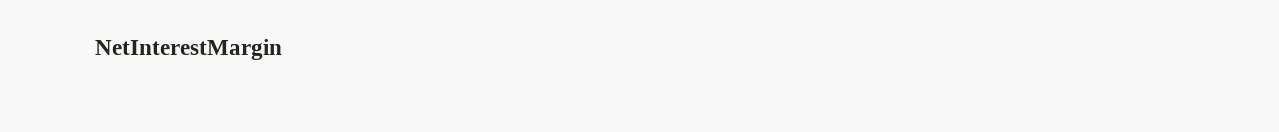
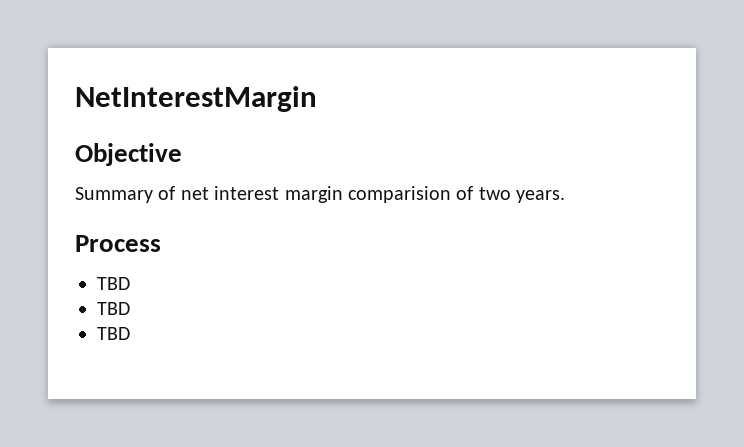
(282, 49) none -> [75,143,182,166] [75,186,566,203] [75,235,161,252] [97,277,130,290] [97,302,130,315] [97,327,130,340] // Objective // Summary of net interest margin comparision of two years. // Process // TBD // TBD // TBD

